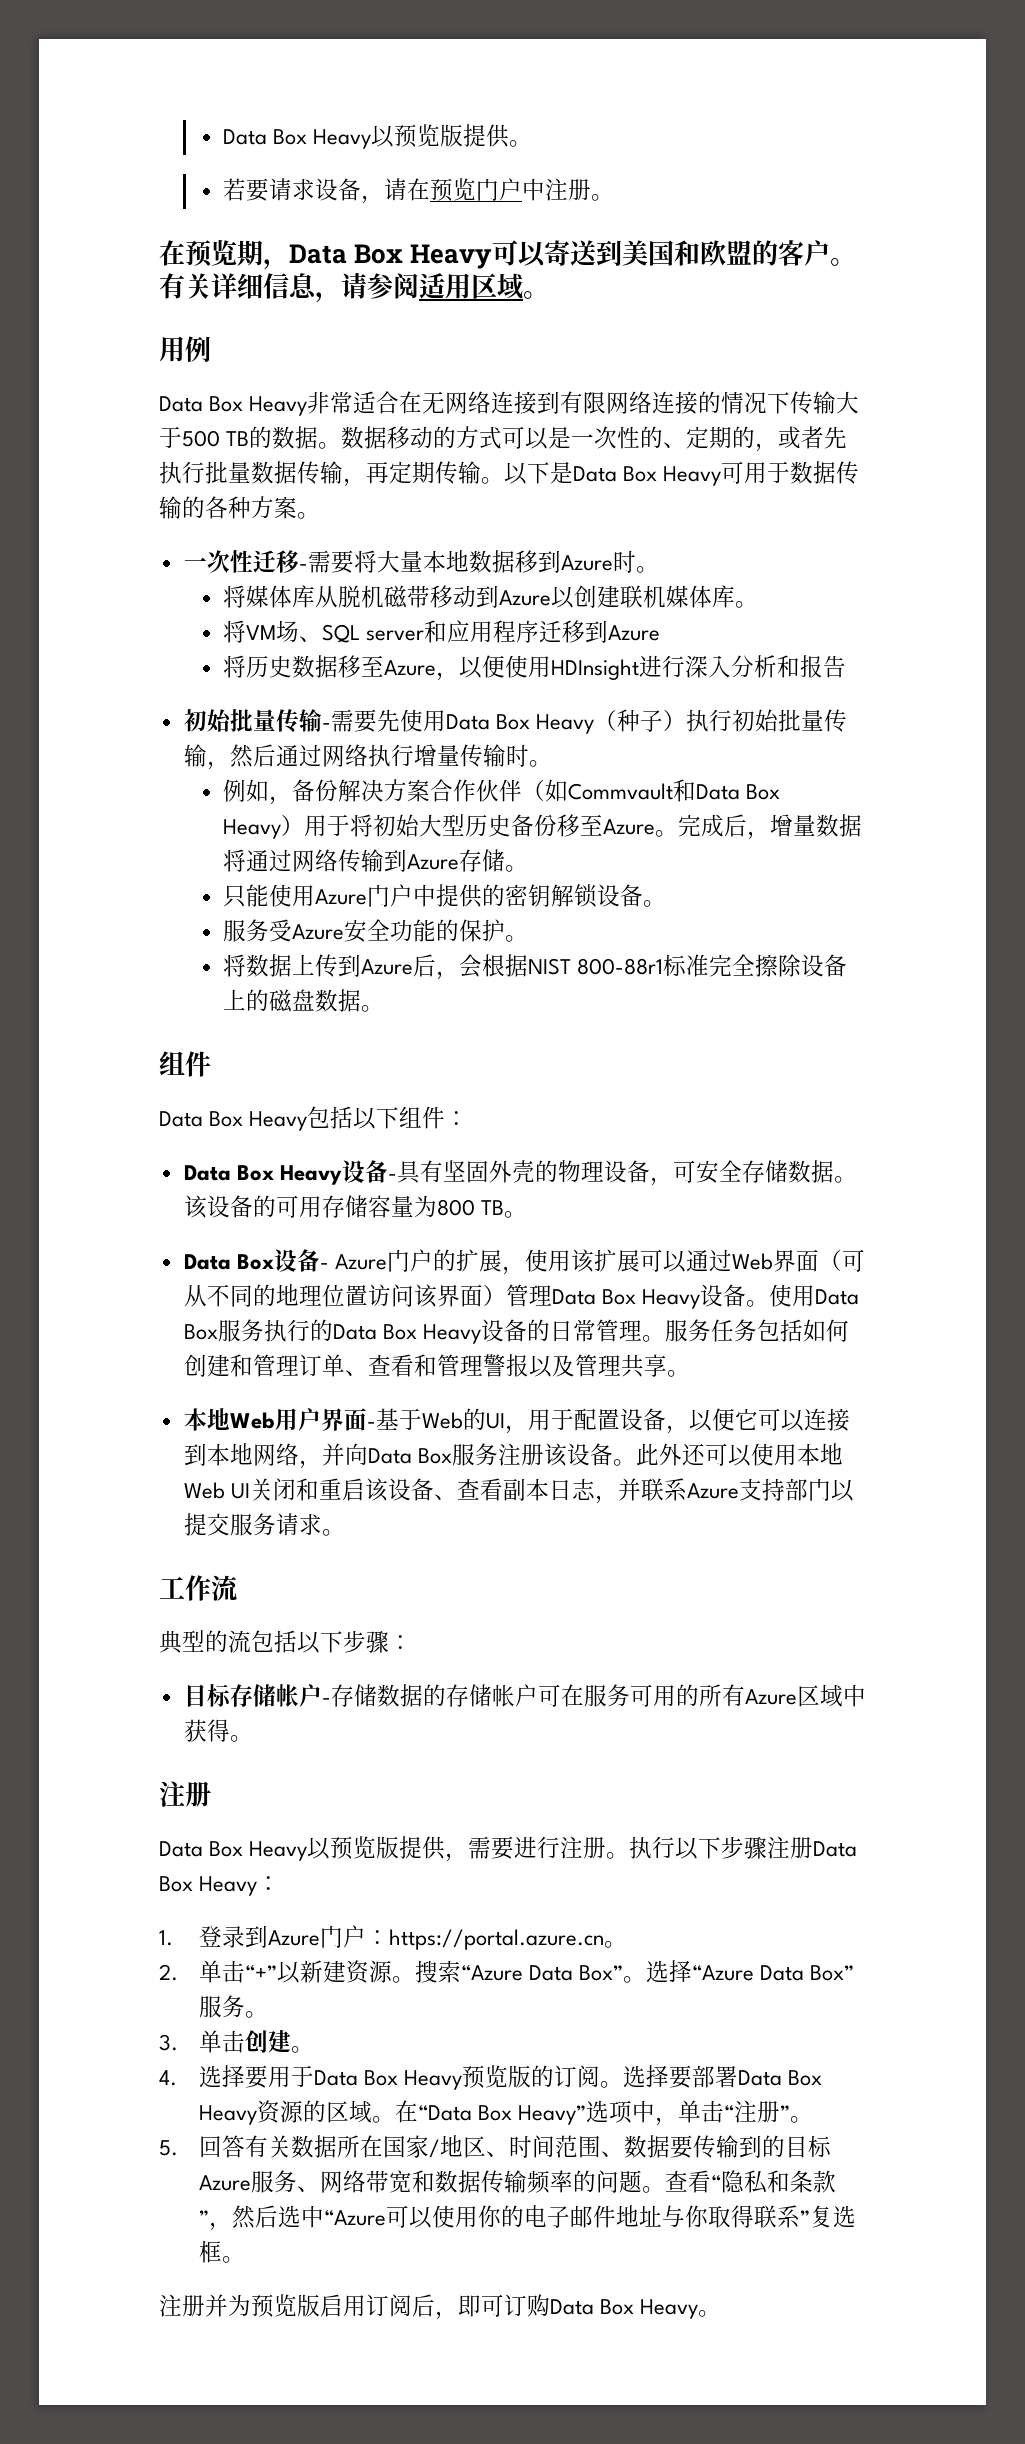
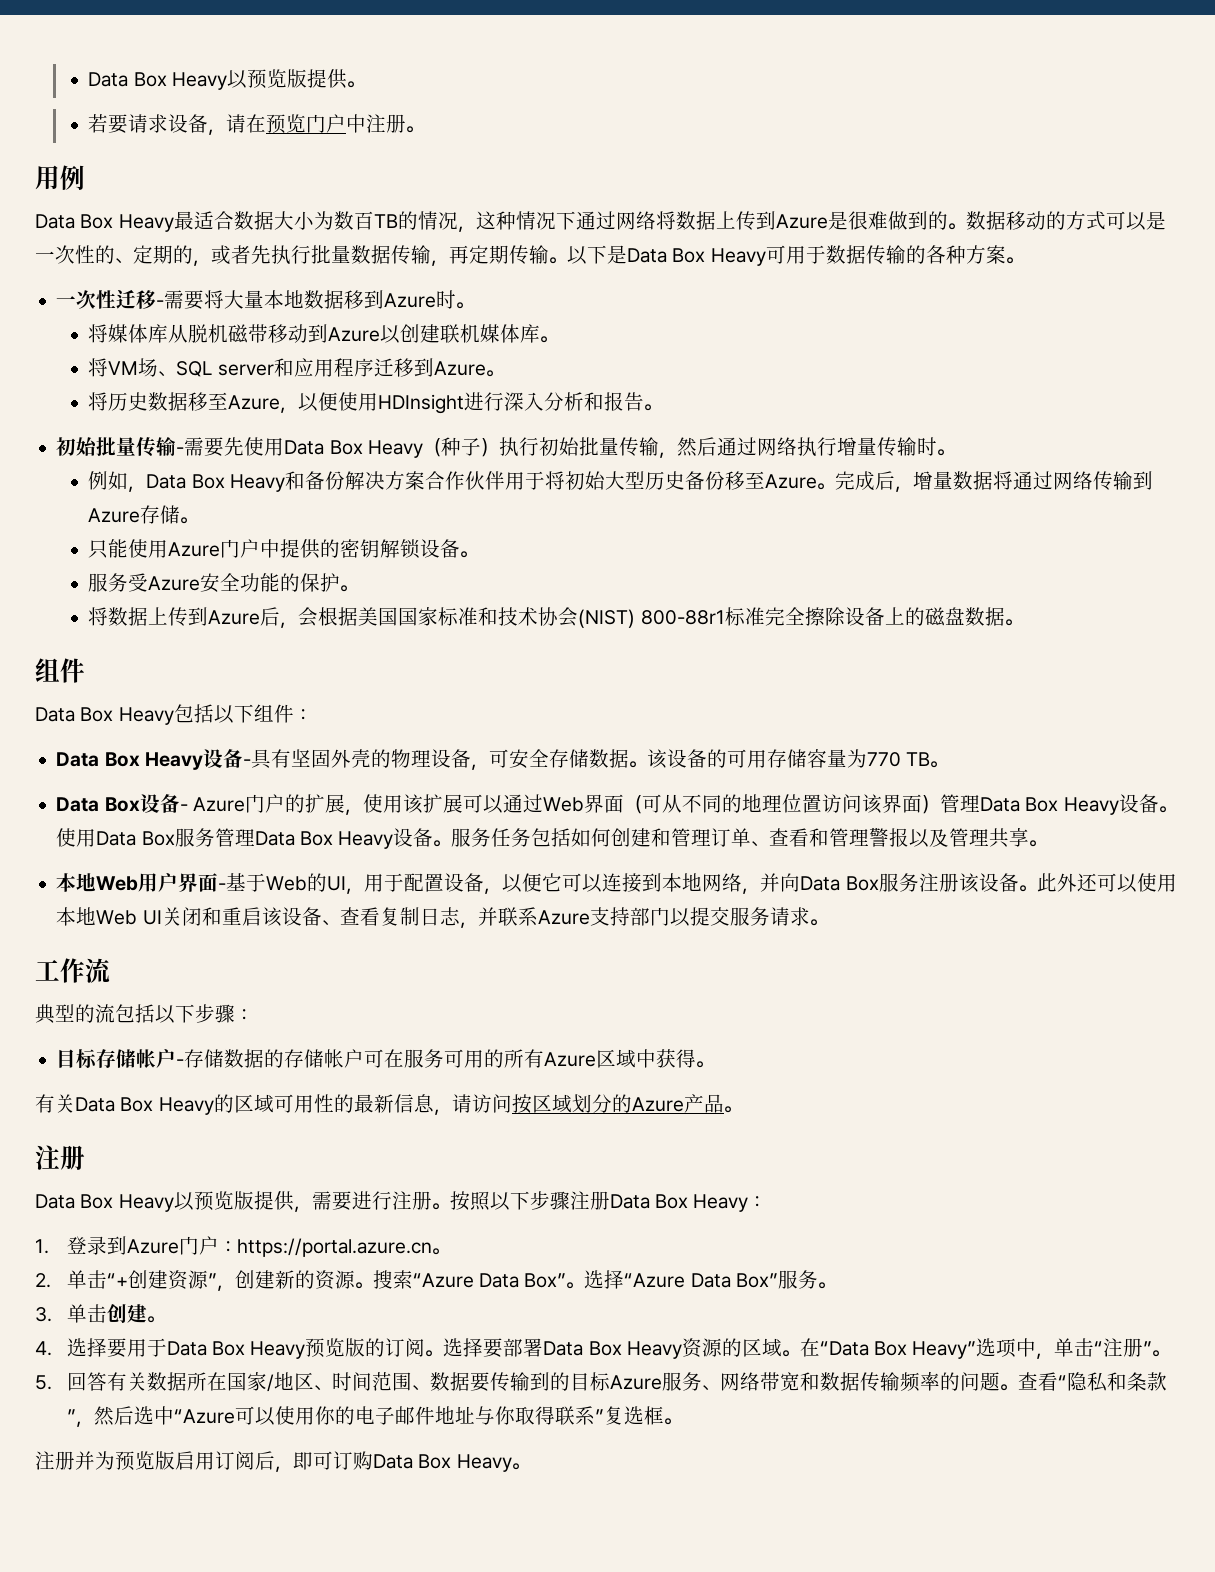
[159,240,857,270] [159,273,549,303] [159,336,211,362] [159,391,860,416] [159,426,319,449] 在预览期，Data Box Heavy可以寄送到美国和欧盟的客户。有关详细信息，请参阅适用区域。 // 用例 // Data Box Heavy非常适合在无网络连接到有限网络连接的情况下传输大于500 TB的数据 -> [35,165,85,190] [35,211,948,232] 用例 // Data Box Heavy最适合数据大小为数百TB的情况，这种情况下通过网络将数据上传到Azure是很难做到的
(661, 633) none -> [485,370,504,377] 。
(847, 666) none -> [644,404,663,411] 。
(293, 800) none -> [146,471,305,492] Data Box Heavy和
[522,779,781,802] [223,814,305,839] （如Commvault和Data Box Heavy） -> (505, 480) none
[528,958,572,975] NIST -> [358,607,636,628] 美国国家标准和技术协会(NIST)
[436,1199,475,1216] 800 -> [866,752,901,767] 770
[263,1319,642,1344] 执行的Data Box Heavy设备的日常管理 -> [214,828,434,849] 管理Data Box Heavy设备
[502,1478,549,1501] 副本 -> [379,907,420,926] 复制
(253, 1738) none -> [35,1094,742,1115] // 有关Data Box Heavy的区域可用性的最新信息，请访问按区域划分的Azure产品。
[629,1836,676,1859] 执行 -> [449,1191,490,1211] 按照
[244,1960,346,1984] “+”以新建 -> [106,1270,315,1291] “+创建资源”，创建新的

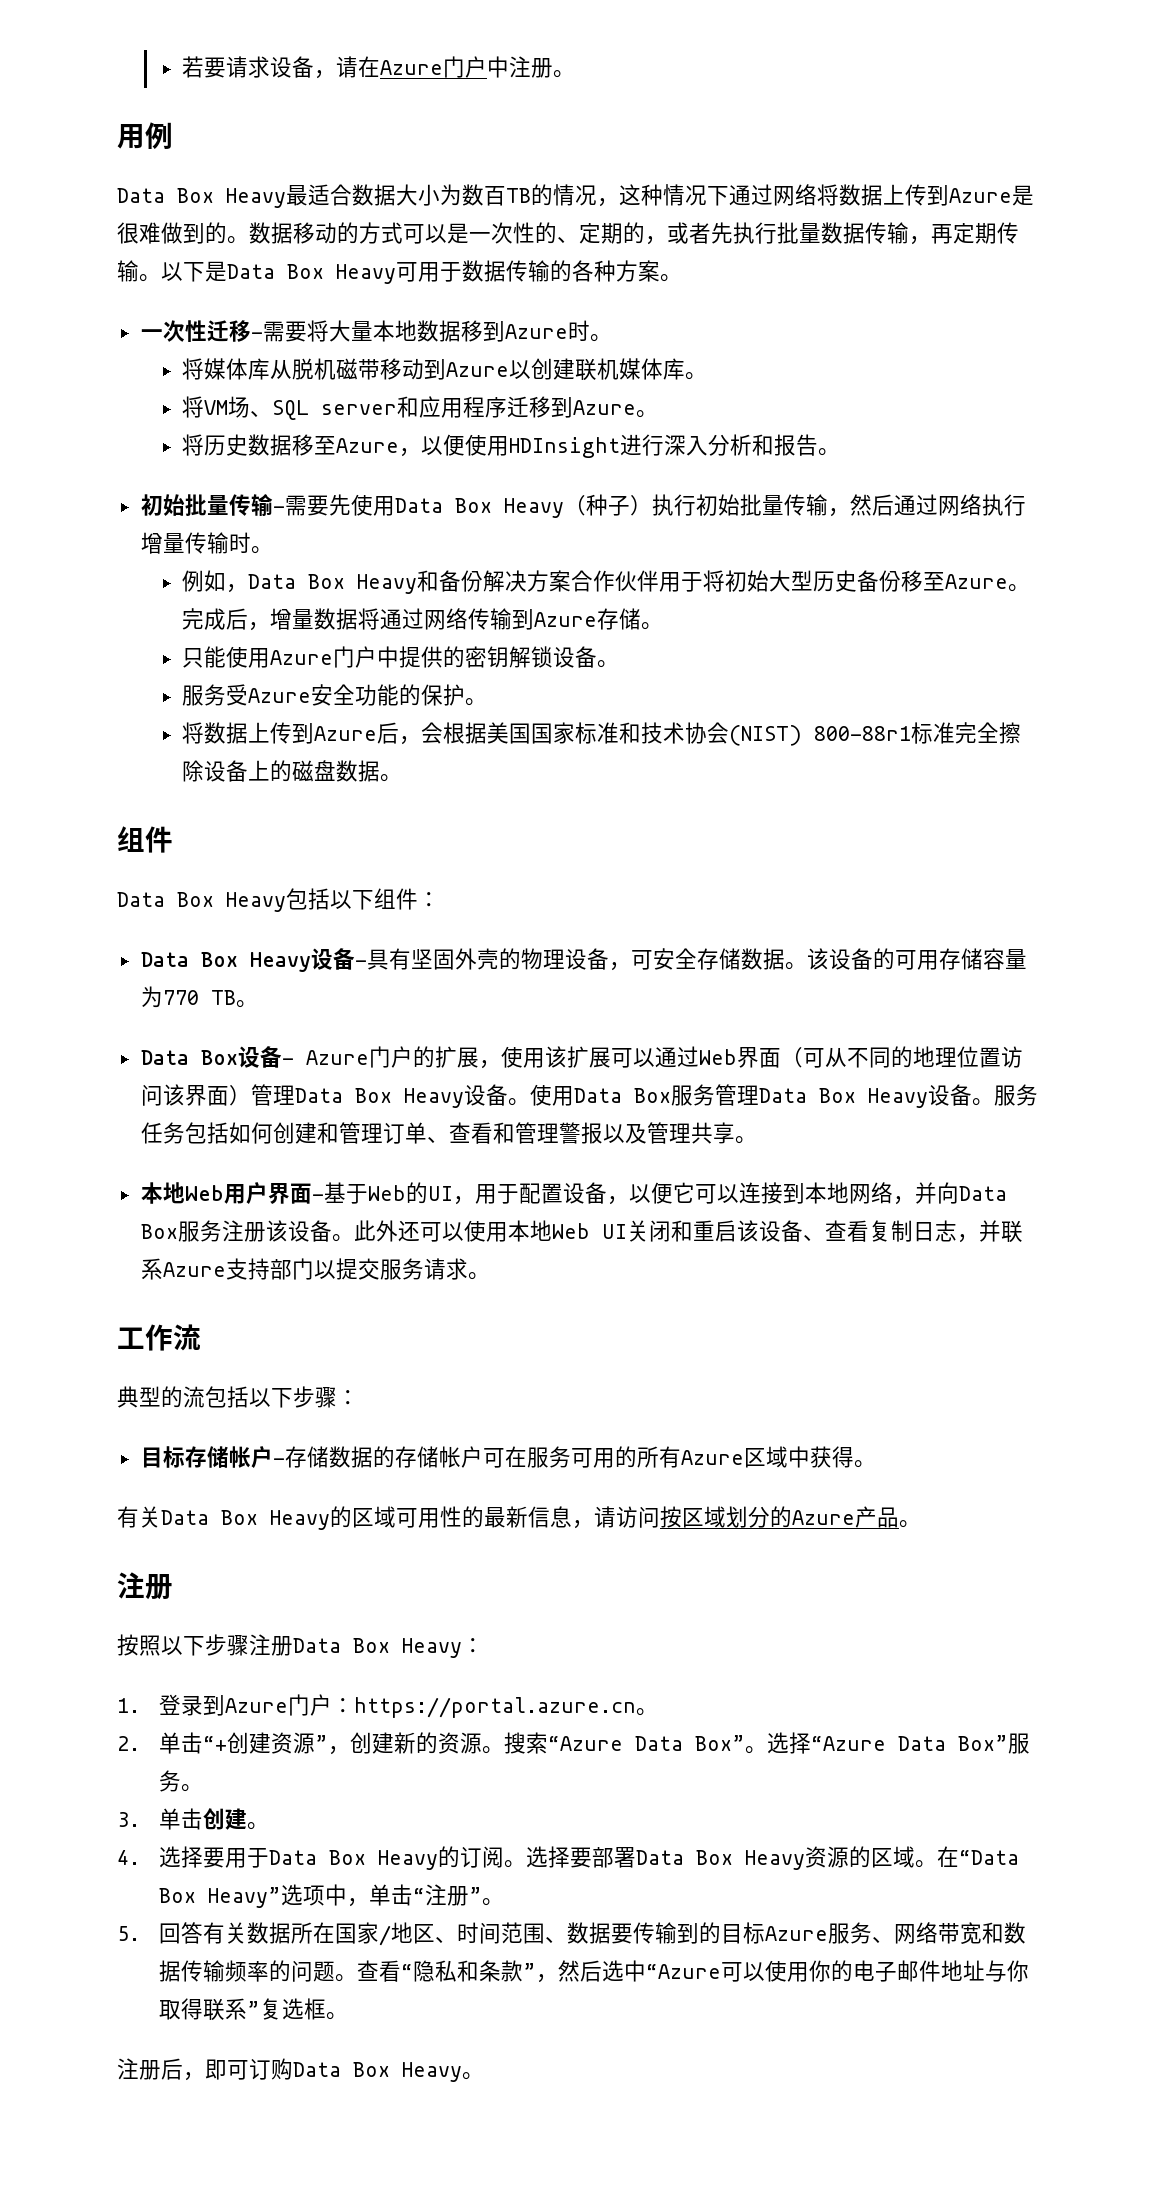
[88,69,365,90] Data Box Heavy以预览版提供。 // -> (182, 67) none
[266,114,307,134] 预览 -> [380,60,444,75] Azure
[35,1191,450,1212] Data Box Heavy以预览版提供，需要进行注册。 -> (173, 1587) none
[305,1338,366,1358] 预览版 -> (438, 1860) none
[75,1451,255,1471] 并为预览版启用订阅 -> (161, 2070) none

